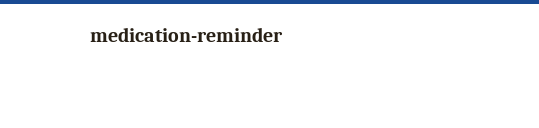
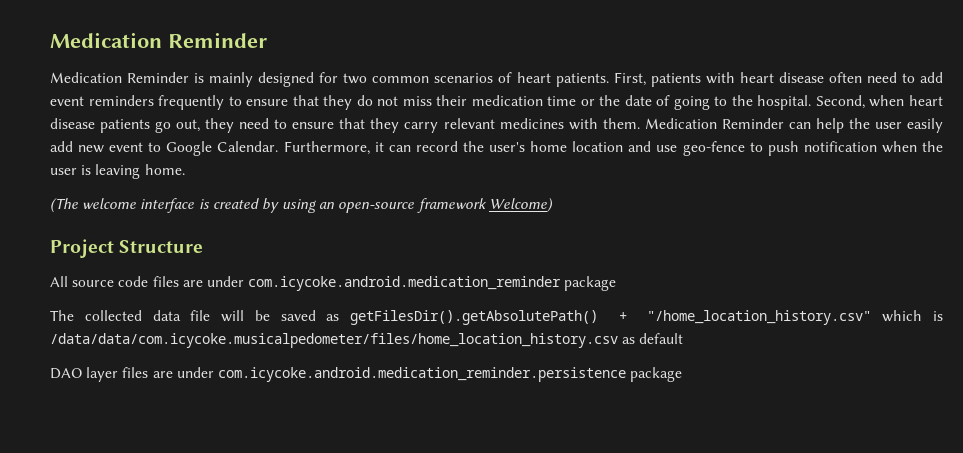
[90,27,283,42] medication-reminder -> [50,32,267,48] [50,72,943,87] [50,95,943,110] [50,118,943,133] [50,141,943,156] [50,164,185,179] [50,198,553,213] [50,239,204,258] [50,276,617,291] [50,310,944,325] [50,333,684,348] [50,367,683,382] Medication Reminder // Medication Reminder is mainly designed for two common scenarios of heart patients. First, patients with heart disease often need to add event reminders frequently to ensure that they do not miss their medication time or the date of going to the hospital. Second, when heart disease patients go out, they need to ensure that they carry relevant medicines with them. Medication Reminder can help the user easily add new event to Google Calendar. Furthermore, it can record the user's home location and use geo-fence to push notification when the user is leaving home. // (The welcome interface is created by using an open-source framework Welcome) // Project Structure // All source code files are under com.icycoke.android.medication_reminder package // The collected data file will be saved as getFilesDir().getAbsolutePath() + "/home_location_history.csv" which is /data/data/com.icycoke.musicalpedometer/files/home_location_history.csv as default // DAO layer files are under com.icycoke.android.medication_reminder.persistence package

